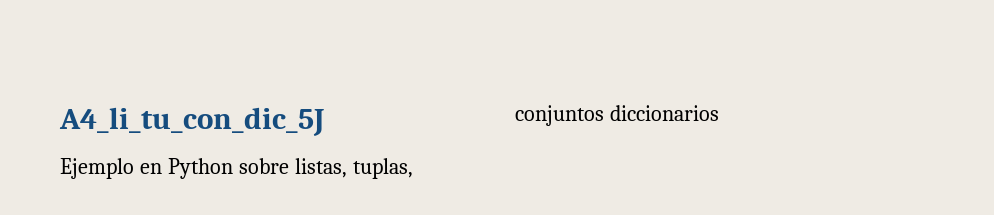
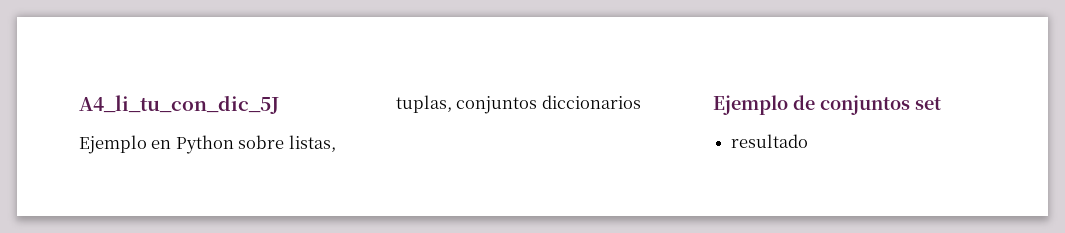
(719, 113) none -> [713,95,941,115] [731,134,809,148] // Ejemplo de conjuntos set // resultado

